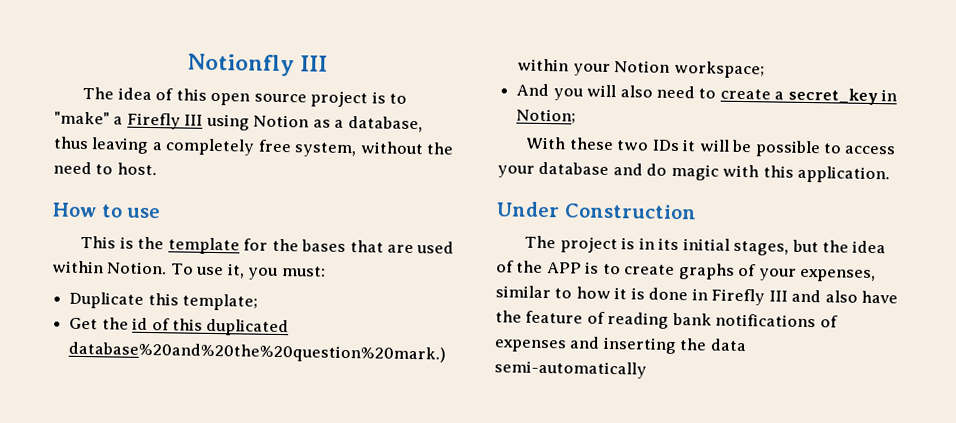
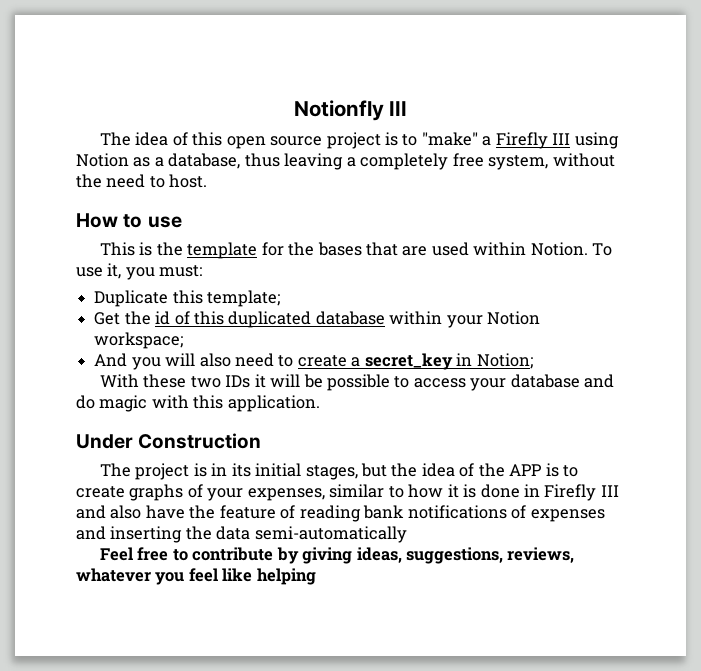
[68,341,447,364] database%20and%20the%20question%20mark.) -> [315,311,385,325] database
(647, 369) none -> [99,547,575,564] [76,568,316,585] // Feel free to contribute by giving ideas, suggestions, reviews, whatever you feel like helping

